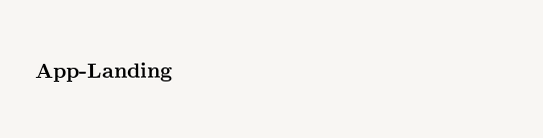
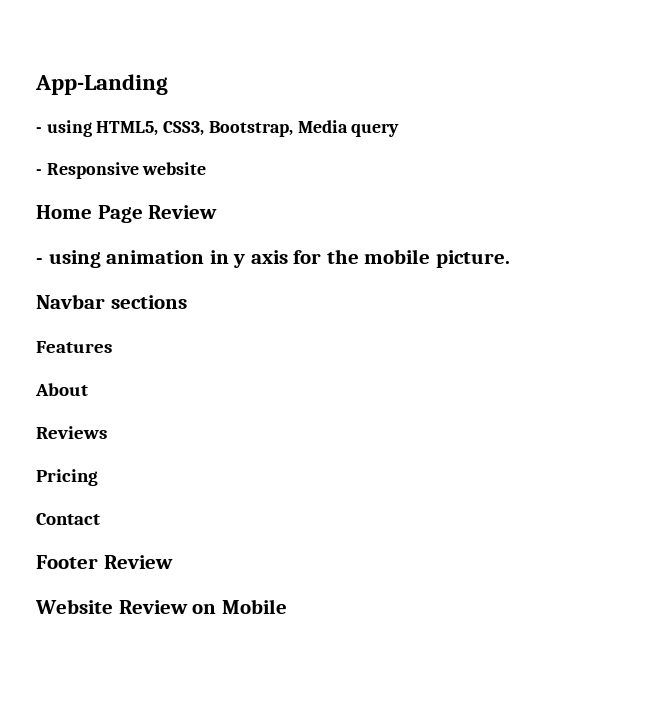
(173, 72) none -> [36,120,400,137] [36,162,207,179] [36,205,218,223] [36,249,510,268] [36,294,187,309] [36,341,112,353] [35,383,88,396] [36,426,107,439] [36,469,98,486] [36,513,100,525] [36,555,173,569] [35,599,287,614] // - using HTML5, CSS3, Bootstrap, Media query // - Responsive website // Home Page Review // - using animation in y axis for the mobile picture. // Navbar sections // Features // About // Reviews // Pricing // Contact // Footer Review // Website Review on Mobile

